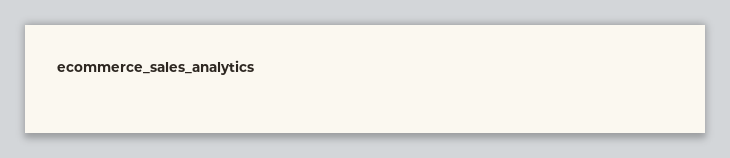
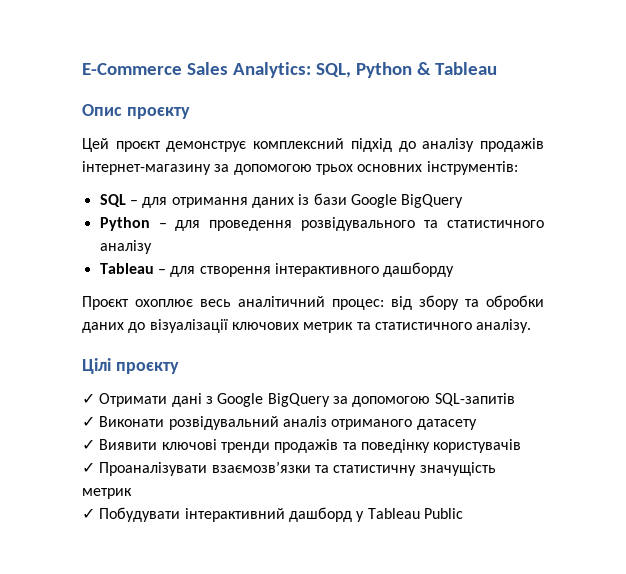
[57,60,254,75] ecommerce_sales_analytics -> [82,62,497,78] [82,104,190,119] [82,138,544,152] [82,161,518,175] [99,193,464,208] [99,217,544,231] [99,240,152,254] [99,262,455,277] [82,295,544,310] [82,319,532,333] [82,358,179,374] [82,393,515,407] [82,416,477,430] [82,439,522,453] [82,461,496,476] [82,488,132,499] [82,507,463,522] E-Commerce Sales Analytics: SQL, Python & Tableau // Опис проєкту // Цей проєкт демонструє комплексний підхід до аналізу продажів інтернет-магазину за допомогою трьох основних інструментів: // SQL – для отримання даних із бази Google BigQuery // Python – для проведення розвідувального та статистичного аналізу // Tableau – для створення інтерактивного дашборду // Проєкт охоплює весь аналітичний процес: від збору та обробки даних до візуалізації ключових метрик та статистичного аналізу. // Цілі проєкту // ✓ Отримати дані з Google BigQuery за допомогою SQL-запитів // ✓ Виконати розвідувальний аналіз отриманого датасету // ✓ Виявити ключові тренди продажів та поведінку користувачів // ✓ Проаналізувати взаємозв’язки та статистичну значущість метрик // ✓ Побудувати інтерактивний дашборд у Tableau Public

